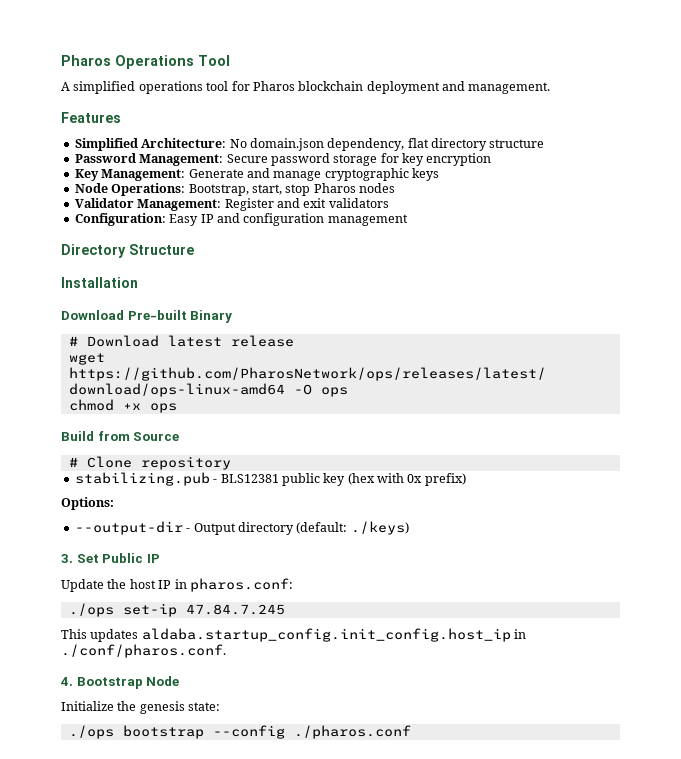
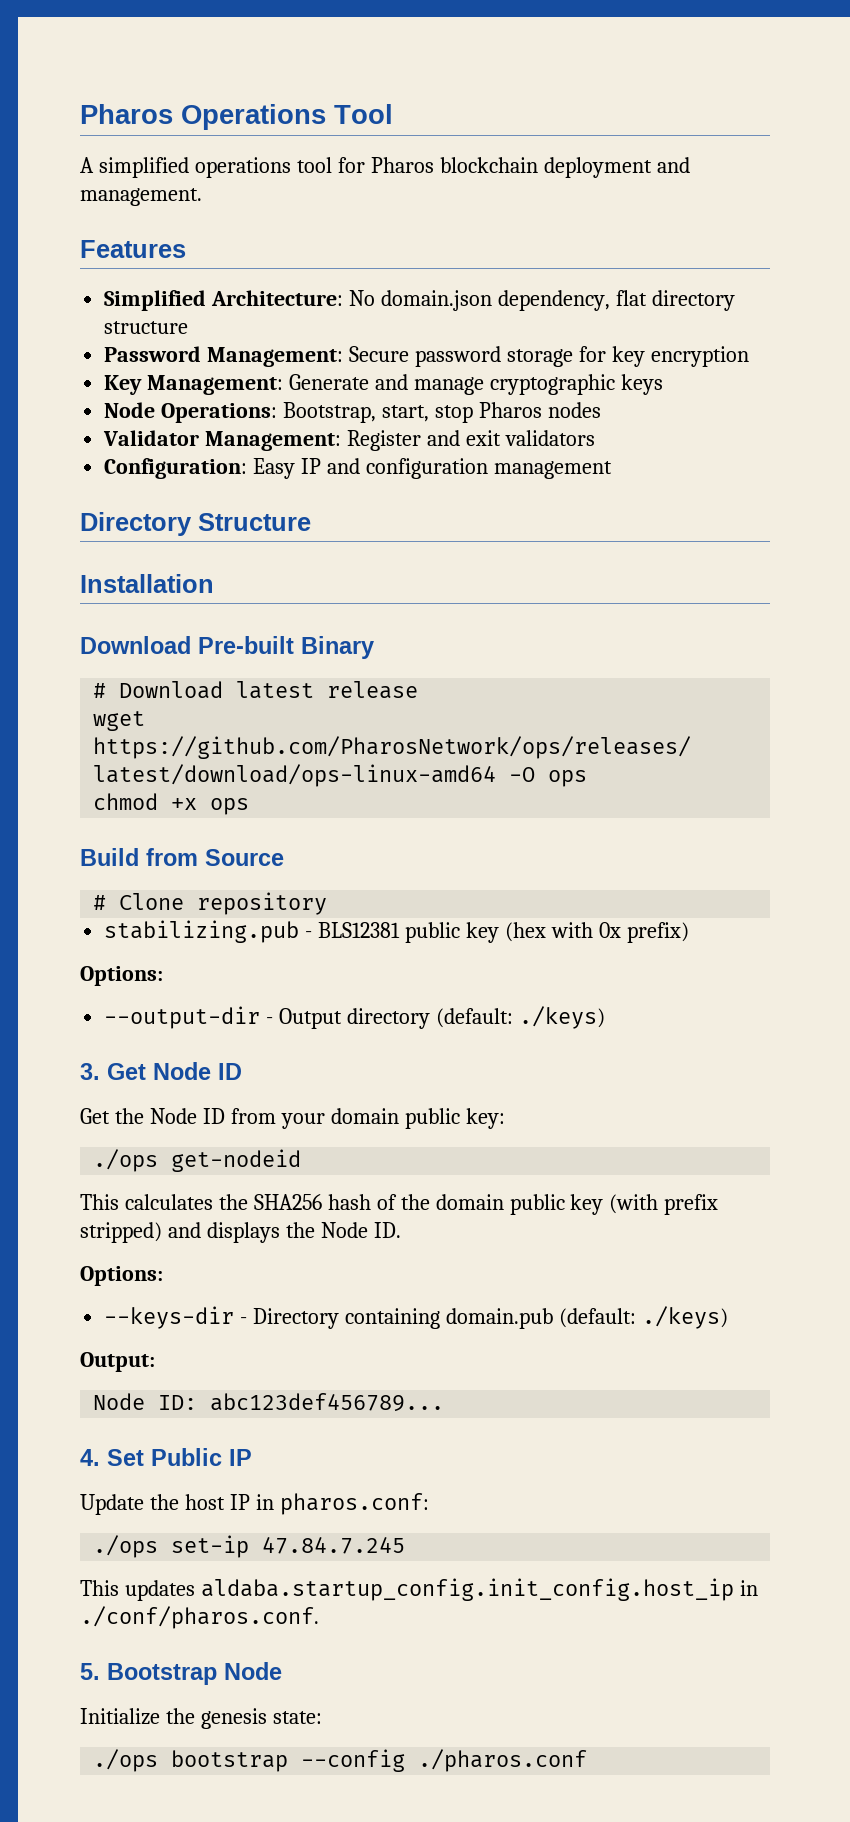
(73, 558) none -> [107,1062,242,1080] [80,1108,505,1129] [93,1149,302,1172] [80,1194,719,1215] [80,1222,401,1243] [80,1266,163,1286] [104,1306,728,1329] [80,1352,155,1372] [93,1393,445,1412] [80,1449,100,1466] Get Node ID // Get the Node ID from your domain public key: // ./ops get-nodeid // This calculates the SHA256 hash of the domain public key (with prefix stripped) and displays the Node ID. // Options: // --keys-dir - Directory containing domain.pub (default: ./keys) // Output: // Node ID: abc123def456789... // 4.
[60,677,73,686] 4. -> [80,1663,100,1680] 5.

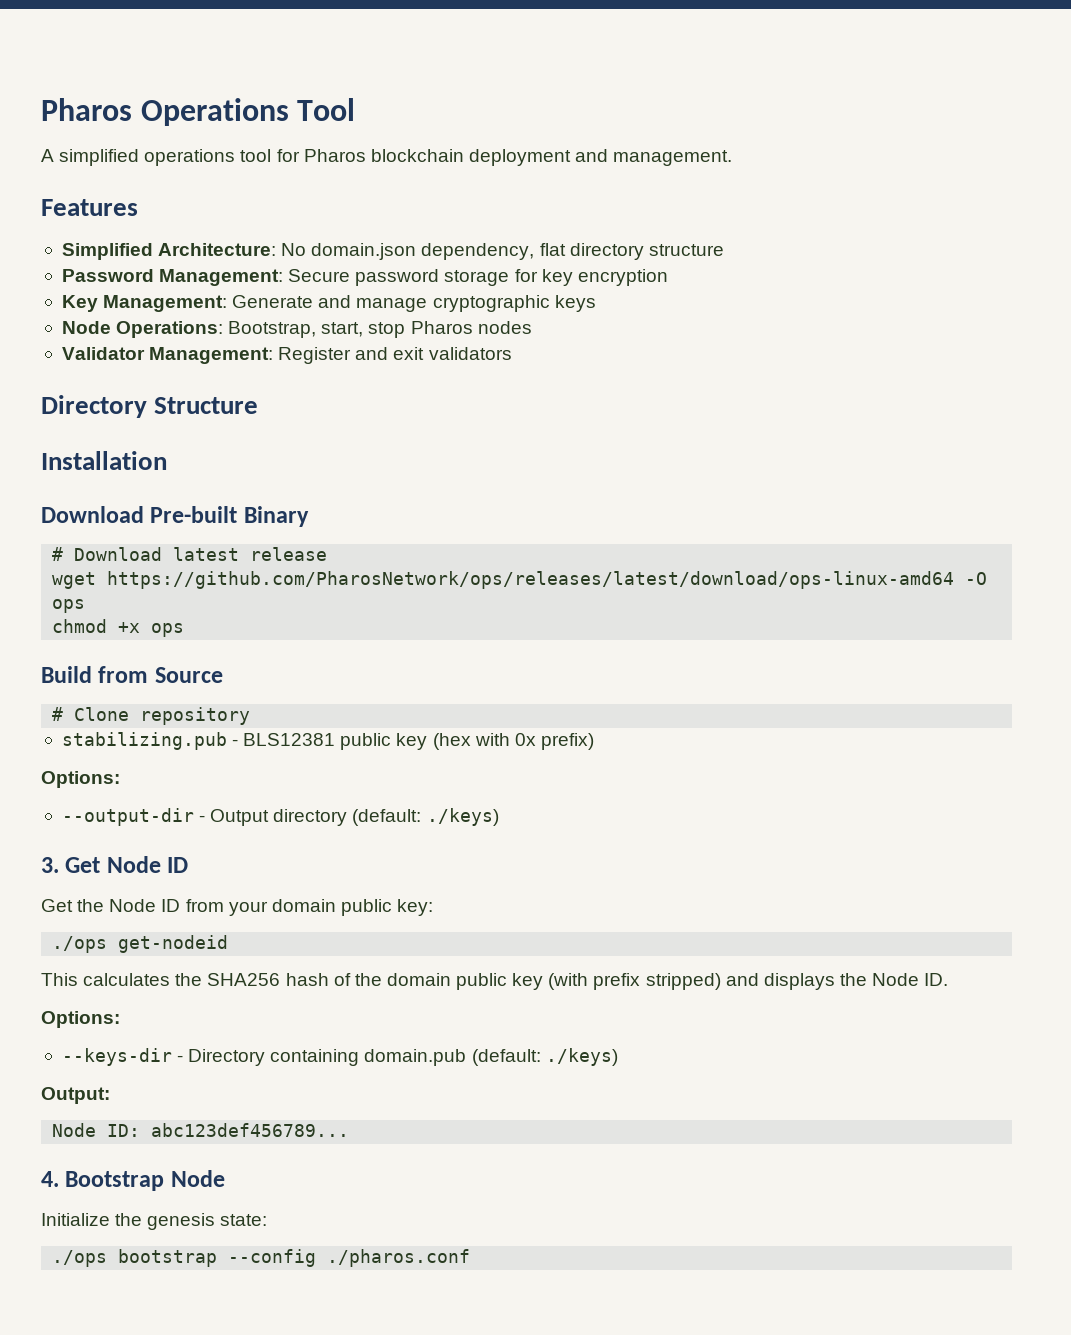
[104,458,612,479] // Configuration: Easy IP and configuration management -> (512, 353) none
[107,1448,252,1466] [80,1493,429,1515] [93,1535,406,1558] [80,1578,758,1601] [80,1606,319,1629] [80,1663,100,1680] Set Public IP // Update the host IP in pharos.conf: // ./ops set-ip 47.84.7.245 // This updates aldaba.startup_config.init_config.host_ip in ./conf/pharos.conf. // 5. -> (59, 1179) none

